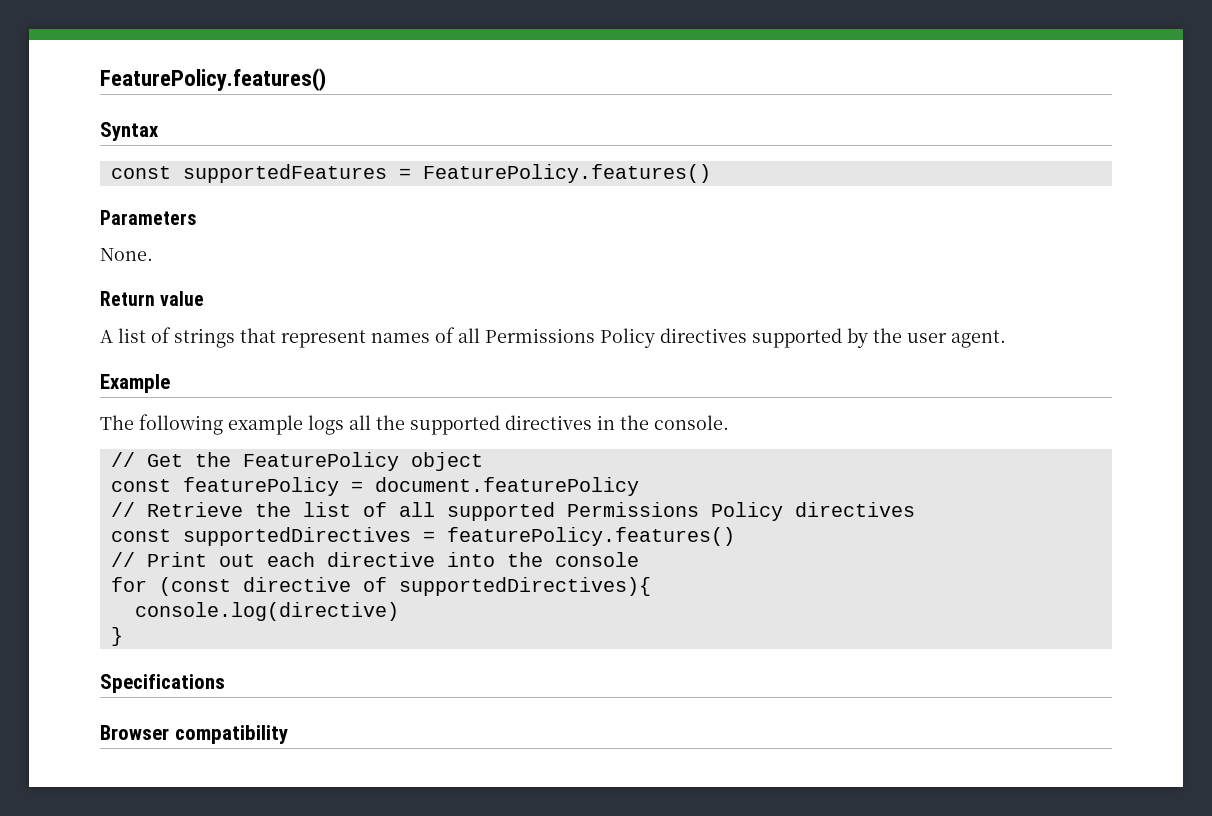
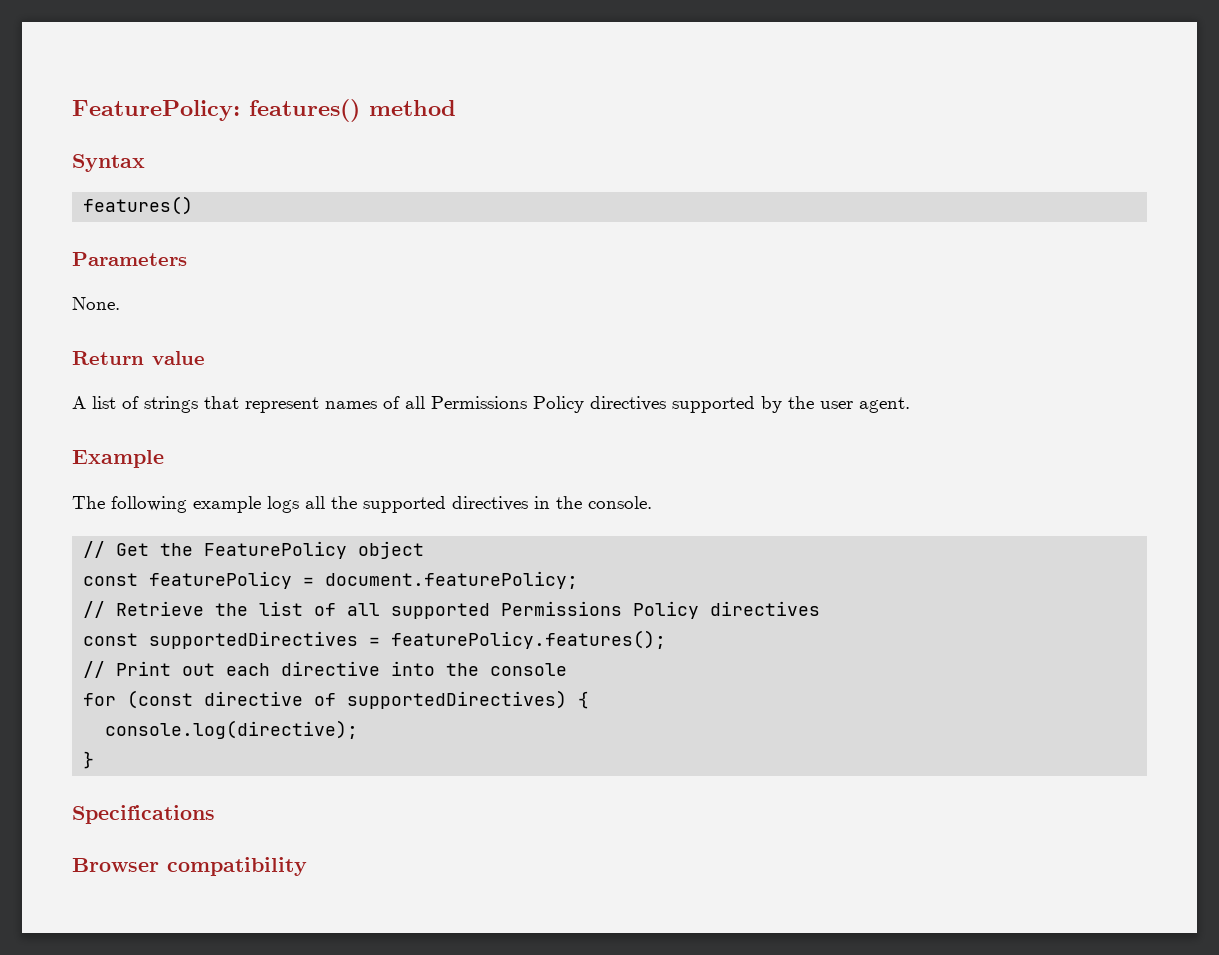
[100,68,326,91] [100,122,159,141] [110,164,711,183] FeaturePolicy.features() // Syntax // const supportedFeatures = FeaturePolicy.features() -> [72,99,456,122] [72,154,145,172] [83,196,194,215] FeaturePolicy: features() method // Syntax // features()
[374,477,639,496] document.featurePolicy -> [325,571,579,589] document.featurePolicy;
[446,527,735,546] featurePolicy.features() -> [391,630,667,649] featurePolicy.features();
[398,577,651,596] [134,602,399,621] supportedDirectives){ // console.log(directive) -> [347,690,590,709] [105,720,359,739] supportedDirectives) { // console.log(directive);

